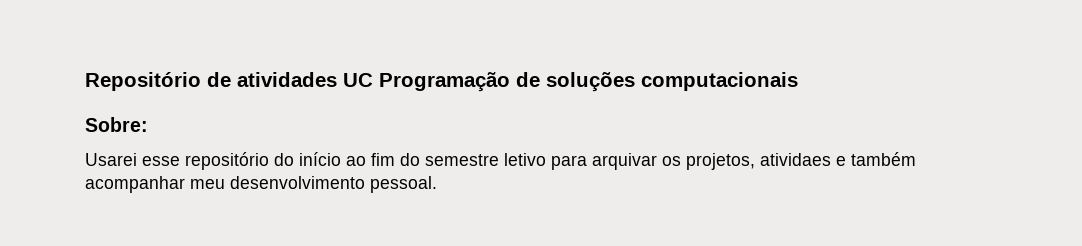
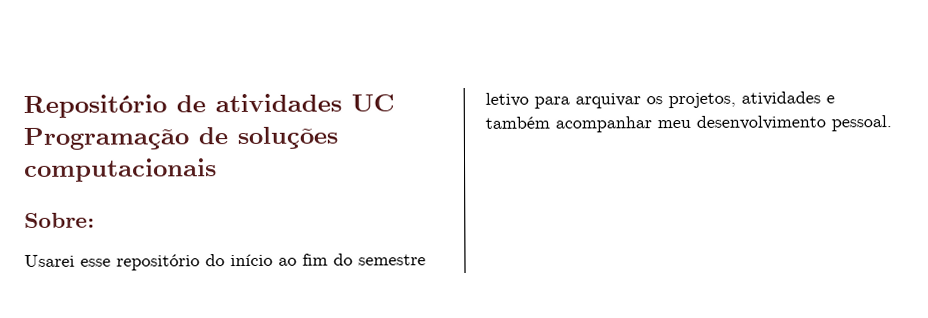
[760,153,831,166] atividaes -> [741,91,821,106] atividades

